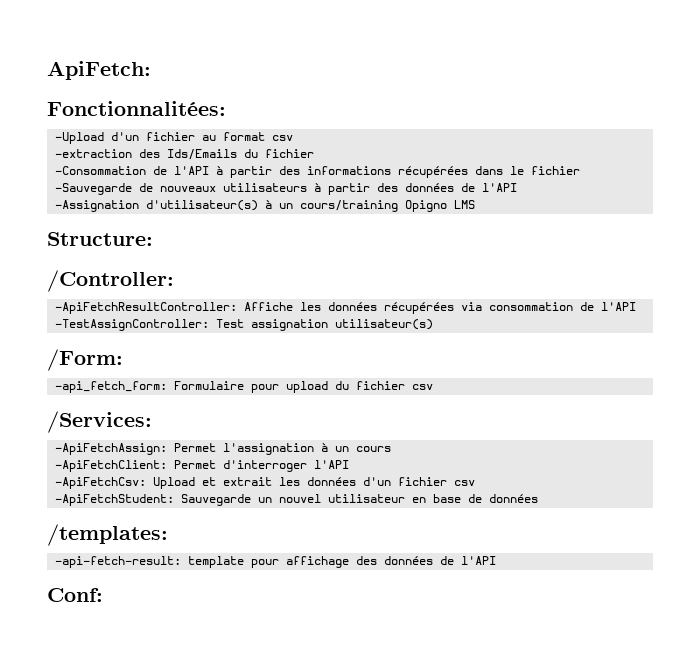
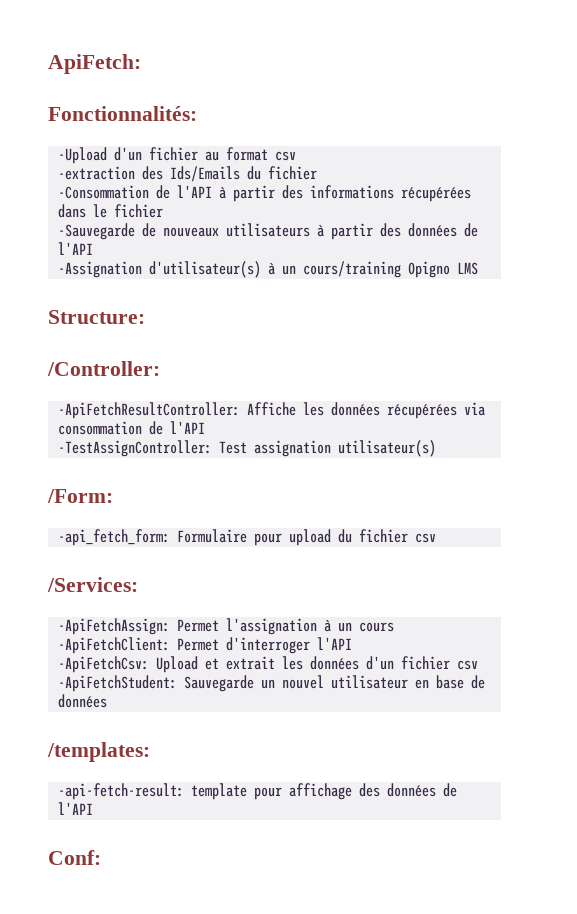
[47,101,226,116] Fonctionnalitées: -> [48,106,197,121] Fonctionnalités:

